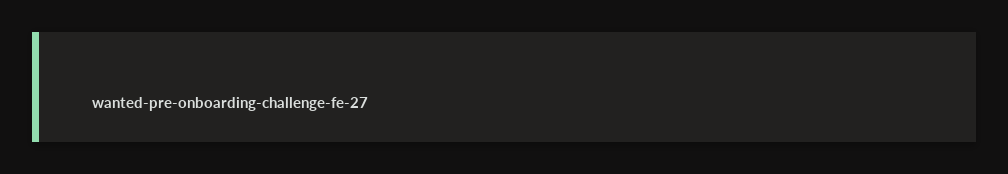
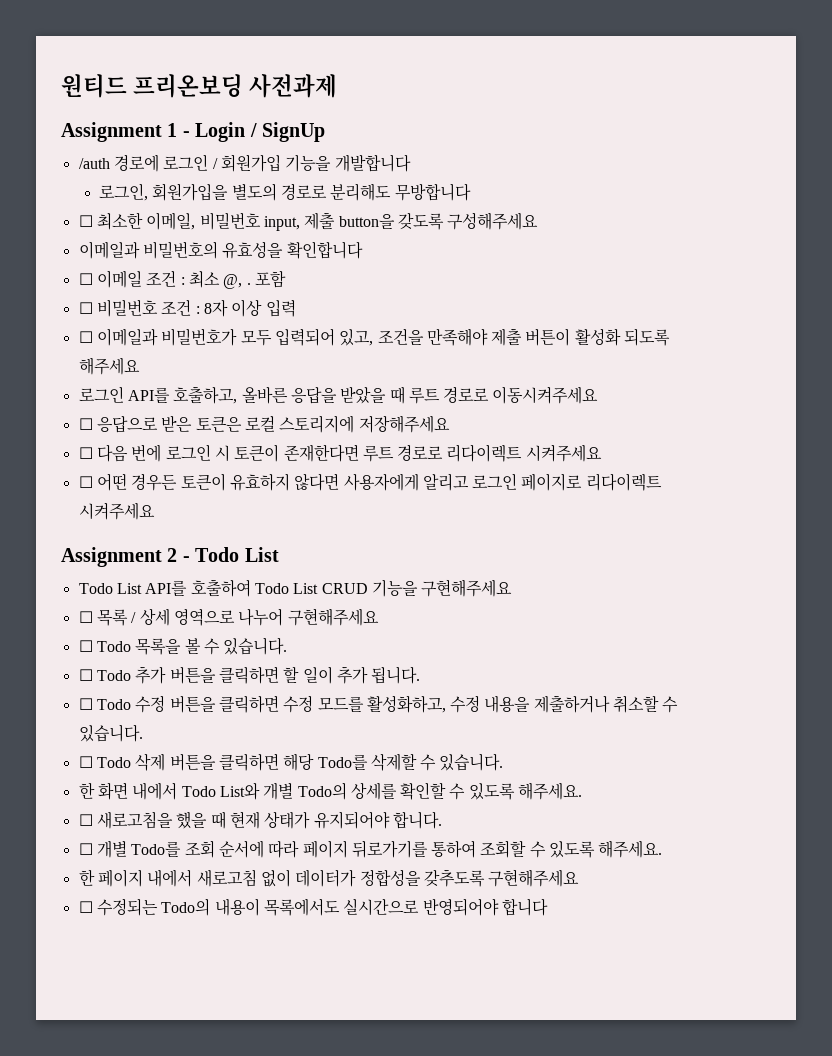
[92,97,368,111] wanted-pre-onboarding-challenge-fe-27 -> [61,74,338,98] [61,122,325,142] [78,154,411,172] [98,183,471,201] [78,212,539,231] [78,241,363,259] [78,270,286,289] [78,299,296,317] [78,328,671,346] [78,357,140,375] [78,386,599,404] [78,415,450,433] [78,444,602,462] [78,473,662,491] [78,502,155,520] [61,547,279,567] [78,579,513,597] [78,608,379,626] [78,637,288,655] [78,666,421,684] [78,695,679,713] [78,724,143,742] [78,753,504,771] [78,782,583,800] [78,811,442,829] [78,840,663,858] [78,869,580,887] [78,898,548,916] 원티드 프리온보딩 사전과제 // Assignment 1 - Login / SignUp // /auth 경로에 로그인 / 회원가입 기능을 개발합니다 // 로그인, 회원가입을 별도의 경로로 분리해도 무방합니다 // ☐ 최소한 이메일, 비밀번호 input, 제출 button을 갖도록 구성해주세요 // 이메일과 비밀번호의 유효성을 확인합니다 // ☐ 이메일 조건 : 최소 @, . 포함 // ☐ 비밀번호 조건 : 8자 이상 입력 // ☐ 이메일과 비밀번호가 모두 입력되어 있고, 조건을 만족해야 제출 버튼이 활성화 되도록 해주세요 // 로그인 API를 호출하고, 올바른 응답을 받았을 때 루트 경로로 이동시켜주세요 // ☐ 응답으로 받은 토큰은 로컬 스토리지에 저장해주세요 // ☐ 다음 번에 로그인 시 토큰이 존재한다면 루트 경로로 리다이렉트 시켜주세요 // ☐ 어떤 경우든 토큰이 유효하지 않다면 사용자에게 알리고 로그인 페이지로 리다이렉트 시켜주세요 // Assignment 2 - Todo List // Todo List API를 호출하여 Todo List CRUD 기능을 구현해주세요 // ☐ 목록 / 상세 영역으로 나누어 구현해주세요 // ☐ Todo 목록을 볼 수 있습니다. // ☐ Todo 추가 버튼을 클릭하면 할 일이 추가 됩니다. // ☐ Todo 수정 버튼을 클릭하면 수정 모드를 활성화하고, 수정 내용을 제출하거나 취소할 수 있습니다. // ☐ Todo 삭제 버튼을 클릭하면 해당 Todo를 삭제할 수 있습니다. // 한 화면 내에서 Todo List와 개별 Todo의 상세를 확인할 수 있도록 해주세요. // ☐ 새로고침을 했을 때 현재 상태가 유지되어야 합니다. // ☐ 개별 Todo를 조회 순서에 따라 페이지 뒤로가기를 통하여 조회할 수 있도록 해주세요. // 한 페이지 내에서 새로고침 없이 데이터가 정합성을 갖추도록 구현해주세요 // ☐ 수정되는 Todo의 내용이 목록에서도 실시간으로 반영되어야 합니다

